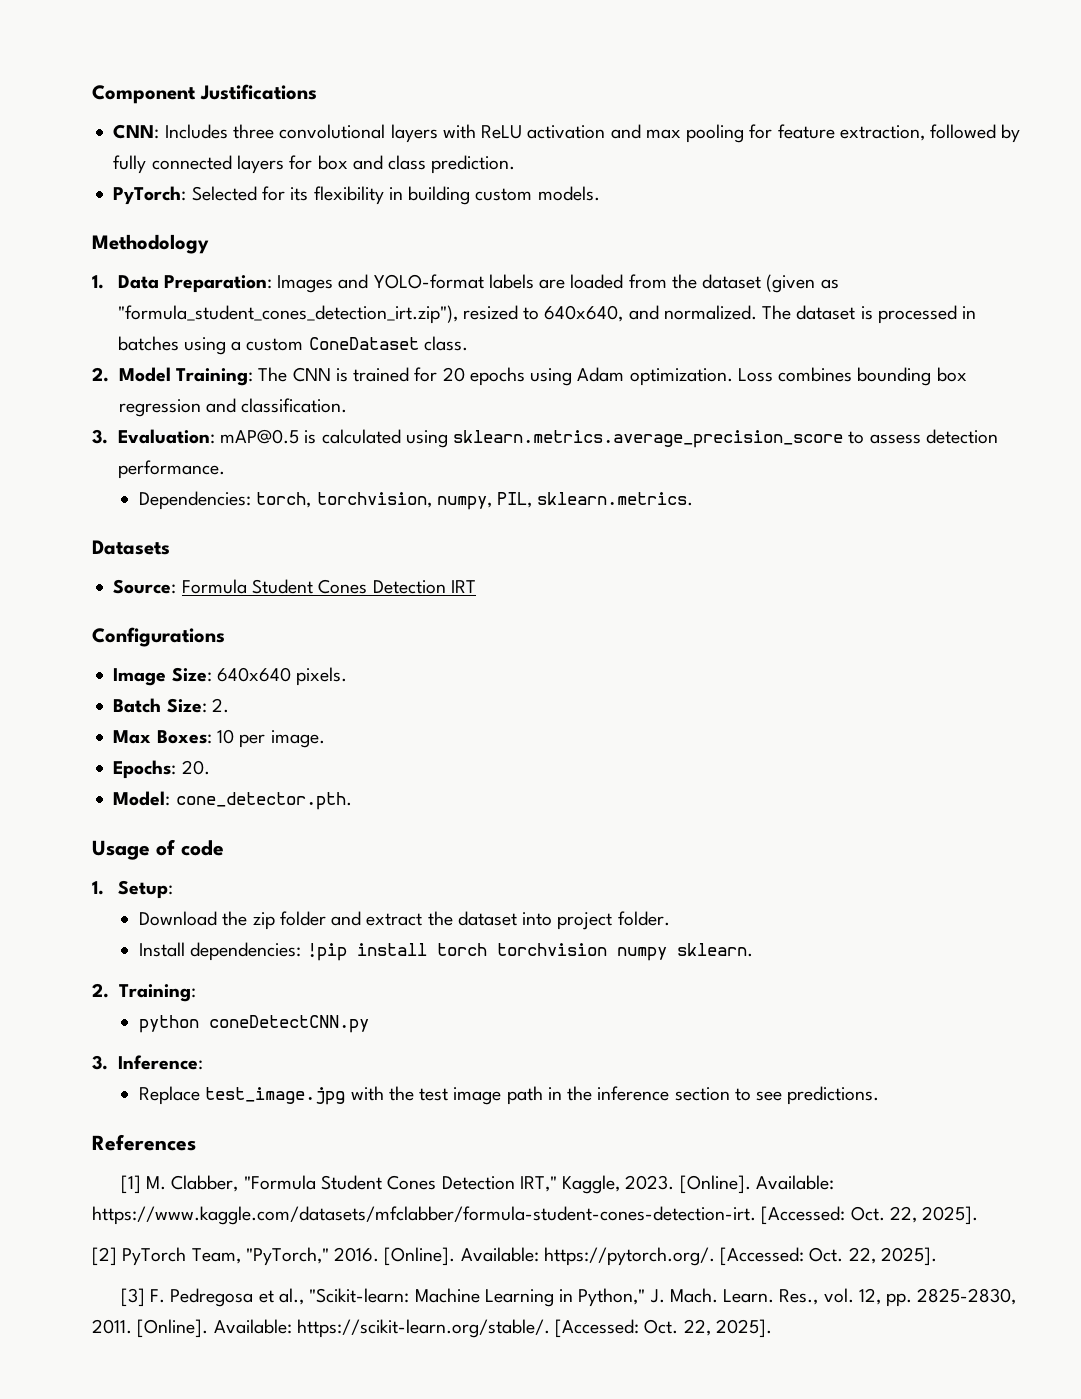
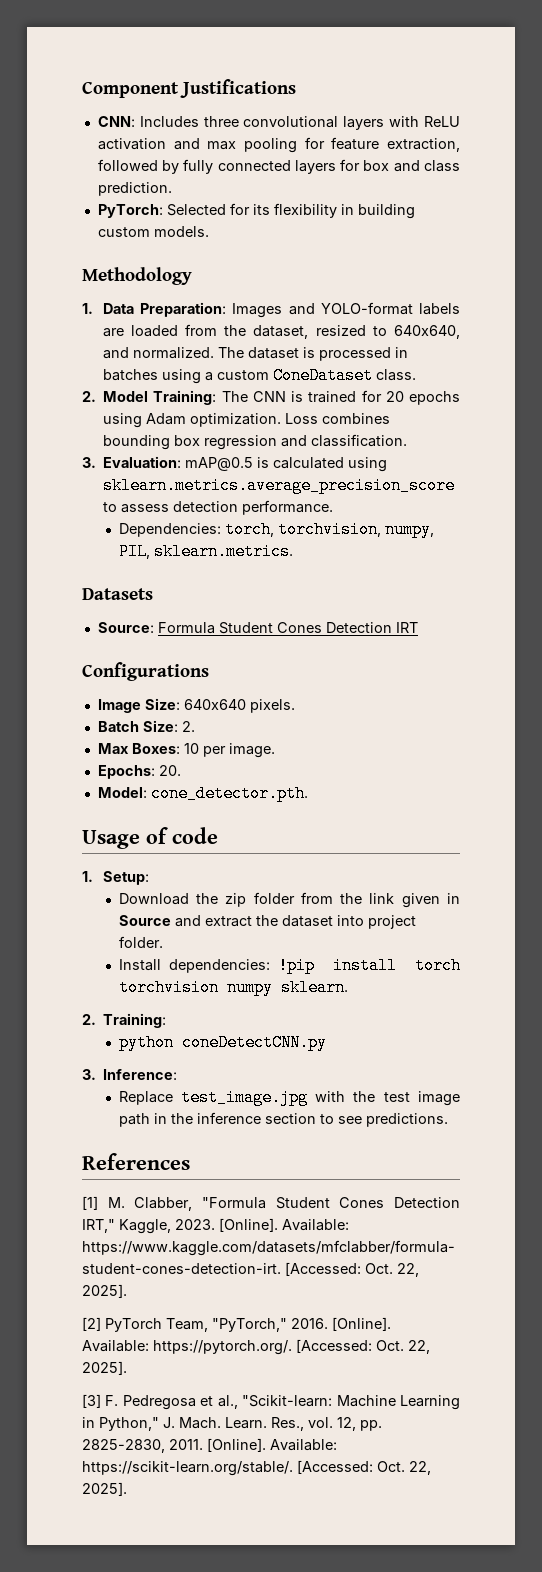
[702,274,839,293] [117,305,458,324] dataset (given as "formula_student_cones_detection_irt.zip"), -> [253,325,309,339] dataset,
(326, 918) none -> [300,892,461,908] [118,915,171,926] from the link given in Source

